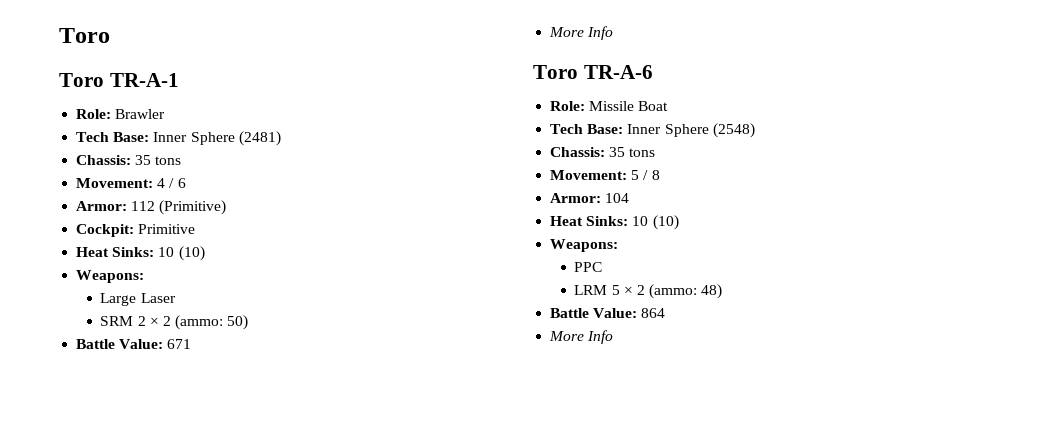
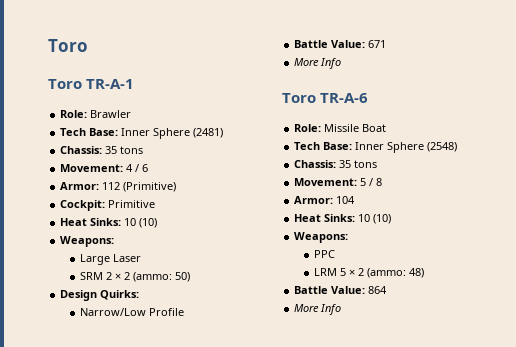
(249, 322) none -> [60,290,140,301] [79,308,184,316] // Design Quirks: // Narrow/Low Profile

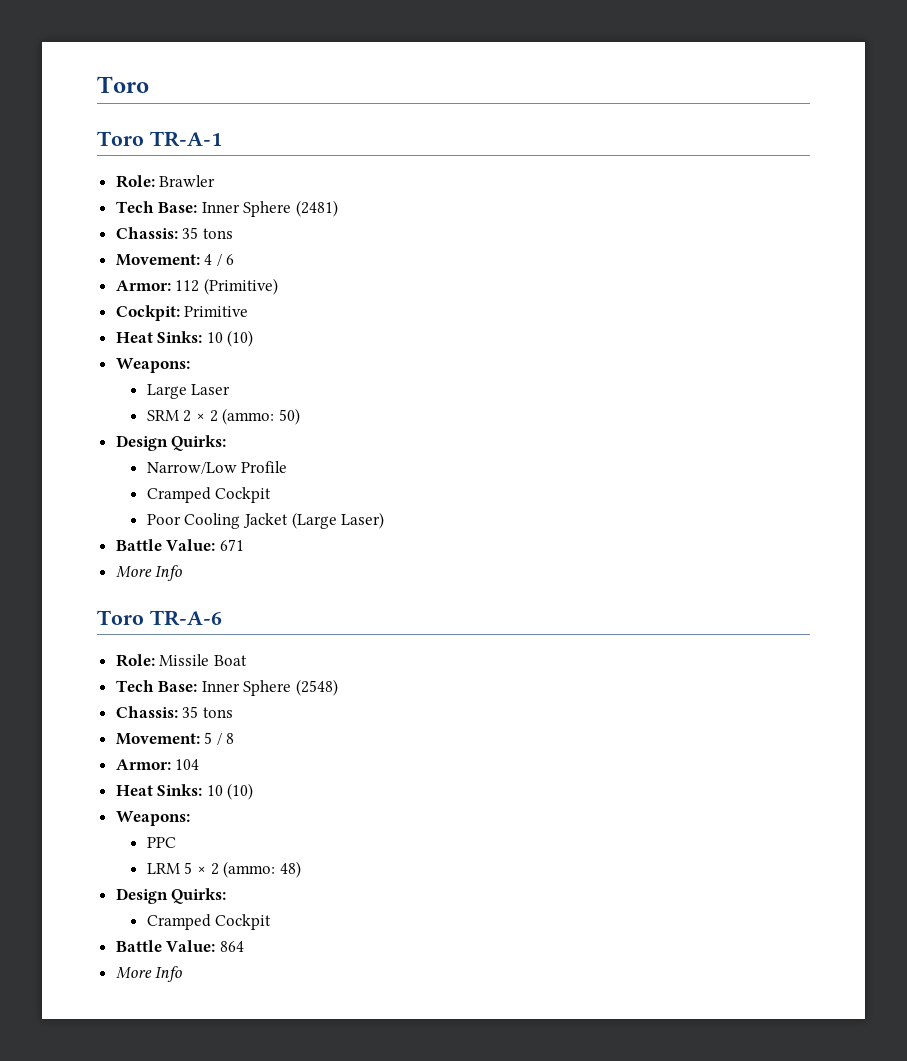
(184, 312) none -> [146,487,272,503] [146,512,385,529] // Cramped Cockpit // Poor Cooling Jacket (Large Laser)
(424, 273) none -> [115,888,227,904] [146,914,272,930] // Design Quirks: // Cramped Cockpit

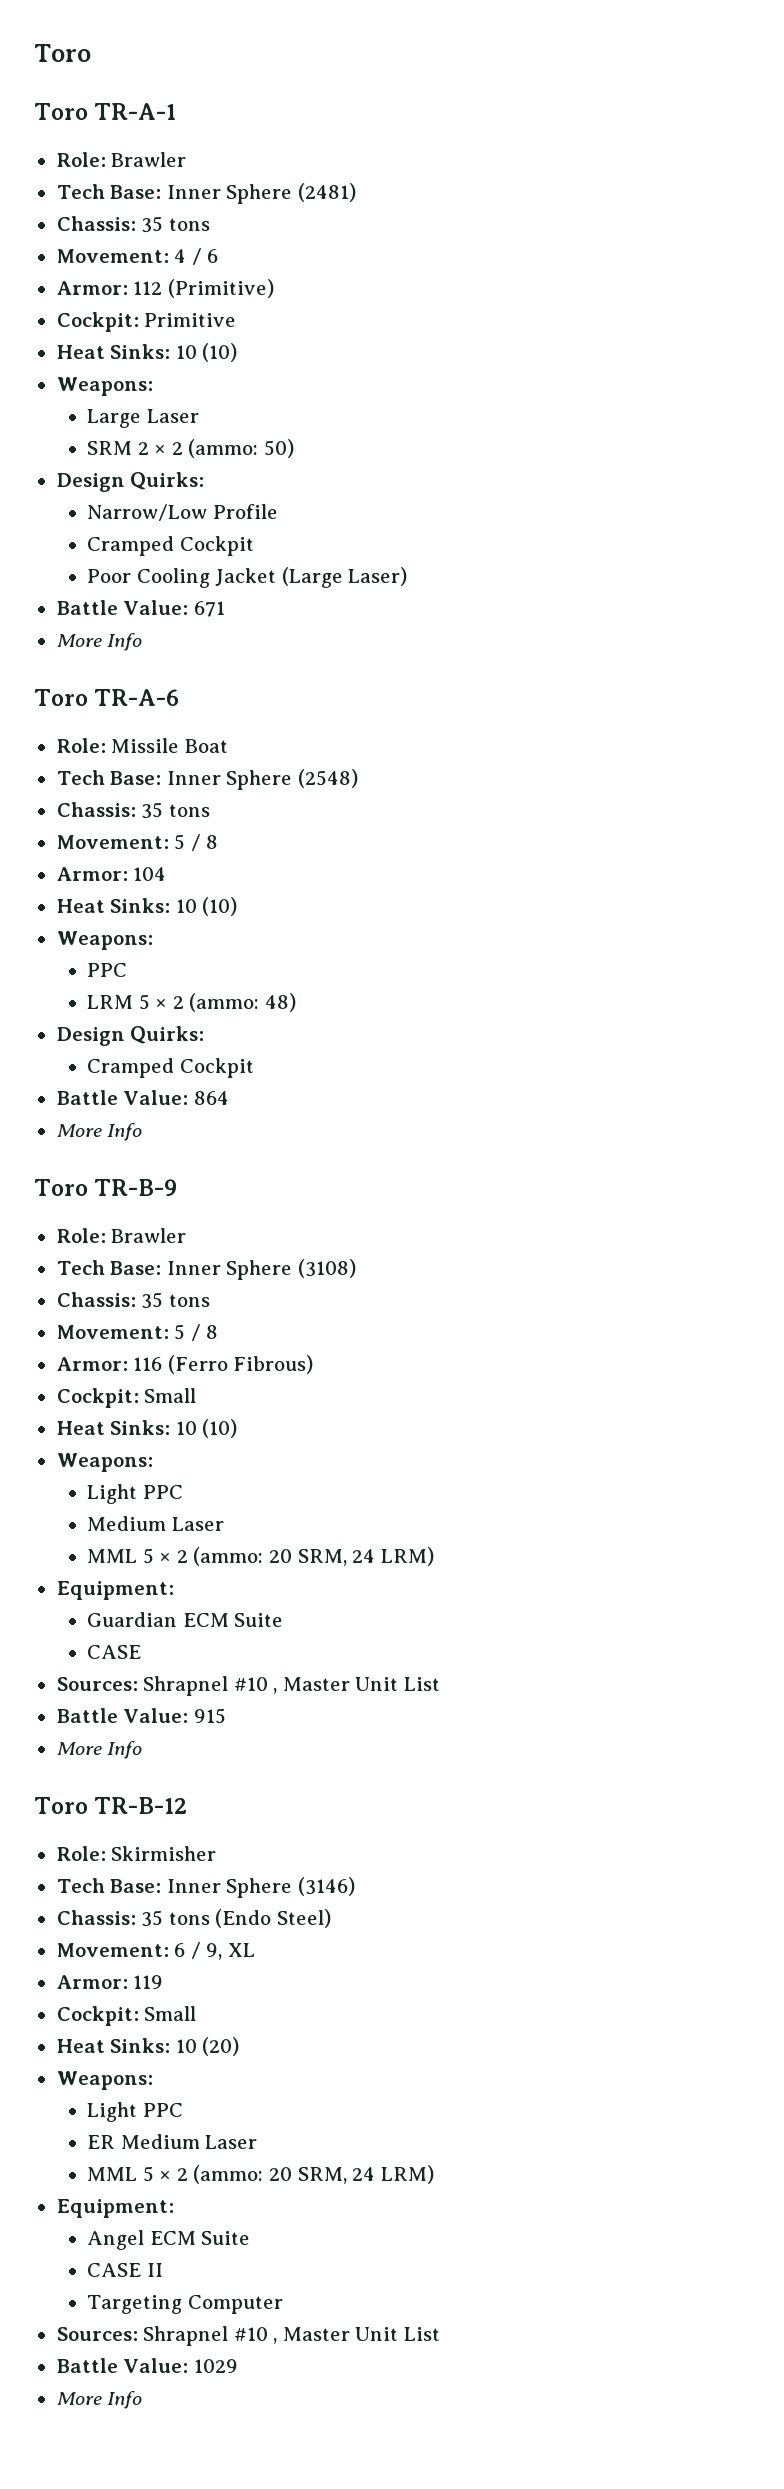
(183, 974) none -> [34,1179,178,1196] [56,1228,187,1243] [56,1259,356,1280] [56,1292,210,1309] [56,1324,219,1341] [56,1355,314,1374] [56,1388,197,1408] [56,1419,238,1438] [56,1453,153,1472] [87,1484,183,1504] [87,1516,224,1531] [87,1547,434,1566] [56,1581,174,1600] [87,1612,284,1627] [87,1645,142,1659] [56,1676,440,1696] [56,1708,226,1724] [56,1741,143,1759] [34,1797,188,1814] [56,1846,217,1861] [56,1877,355,1898] [56,1909,331,1928] [56,1942,255,1960] [56,1975,164,1989] [56,2006,197,2026] [56,2037,240,2056] [56,2071,153,2090] [87,2102,183,2122] [87,2134,258,2149] [87,2165,434,2184] [56,2199,174,2218] [87,2230,251,2250] [87,2263,163,2277] [87,2295,283,2314] [56,2326,440,2346] [56,2358,238,2373] [56,2391,143,2409] // Toro TR-B-9 // Role: Brawler // Tech Base: Inner Sphere (3108) // Chassis: 35 tons // Movement: 5 / 8 // Armor: 116 (Ferro Fibrous) // Cockpit: Small // Heat Sinks: 10 (10) // Weapons: // Light PPC // Medium Laser // MML 5 × 2 (ammo: 20 SRM, 24 LRM) // Equipment: // Guardian ECM Suite // CASE // Sources: Shrapnel #10 , Master Unit List // Battle Value: 915 // More Info // Toro TR-B-12 // Role: Skirmisher // Tech Base: Inner Sphere (3146) // Chassis: 35 tons (Endo Steel) // Movement: 6 / 9, XL // Armor: 119 // Cockpit: Small // Heat Sinks: 10 (20) // Weapons: // Light PPC // ER Medium Laser // MML 5 × 2 (ammo: 20 SRM, 24 LRM) // Equipment: // Angel ECM Suite // CASE II // Targeting Computer // Sources: Shrapnel #10 , Master Unit List // Battle Value: 1029 // More Info

